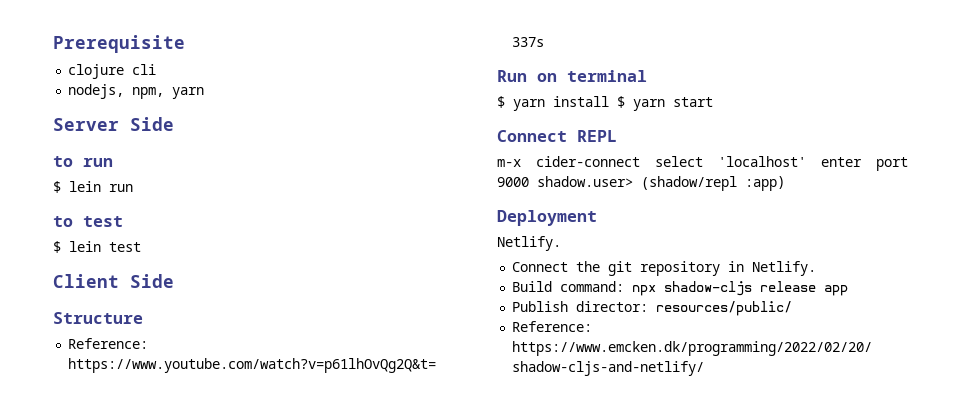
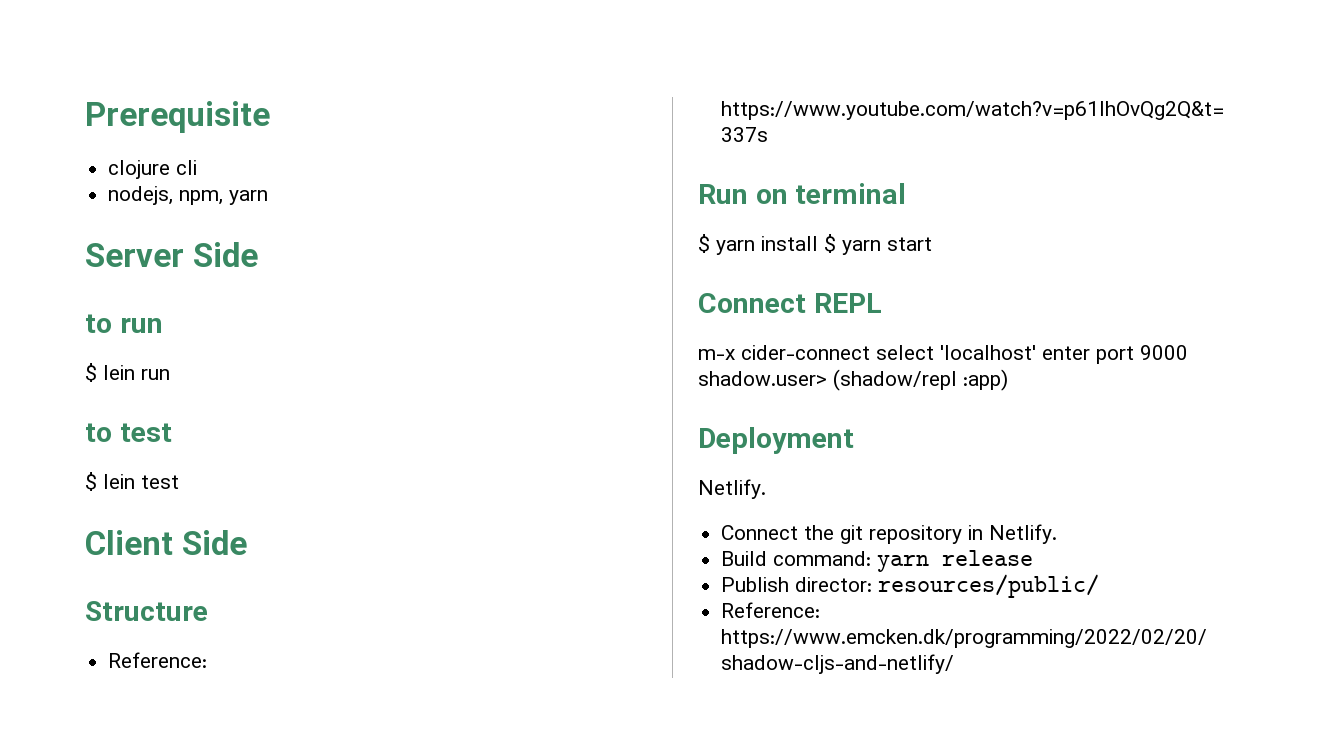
[632,281,753,296] npx shadow-cljs -> [877,555,930,572] yarn
[824,285,849,296] app -> (1034, 558) none

